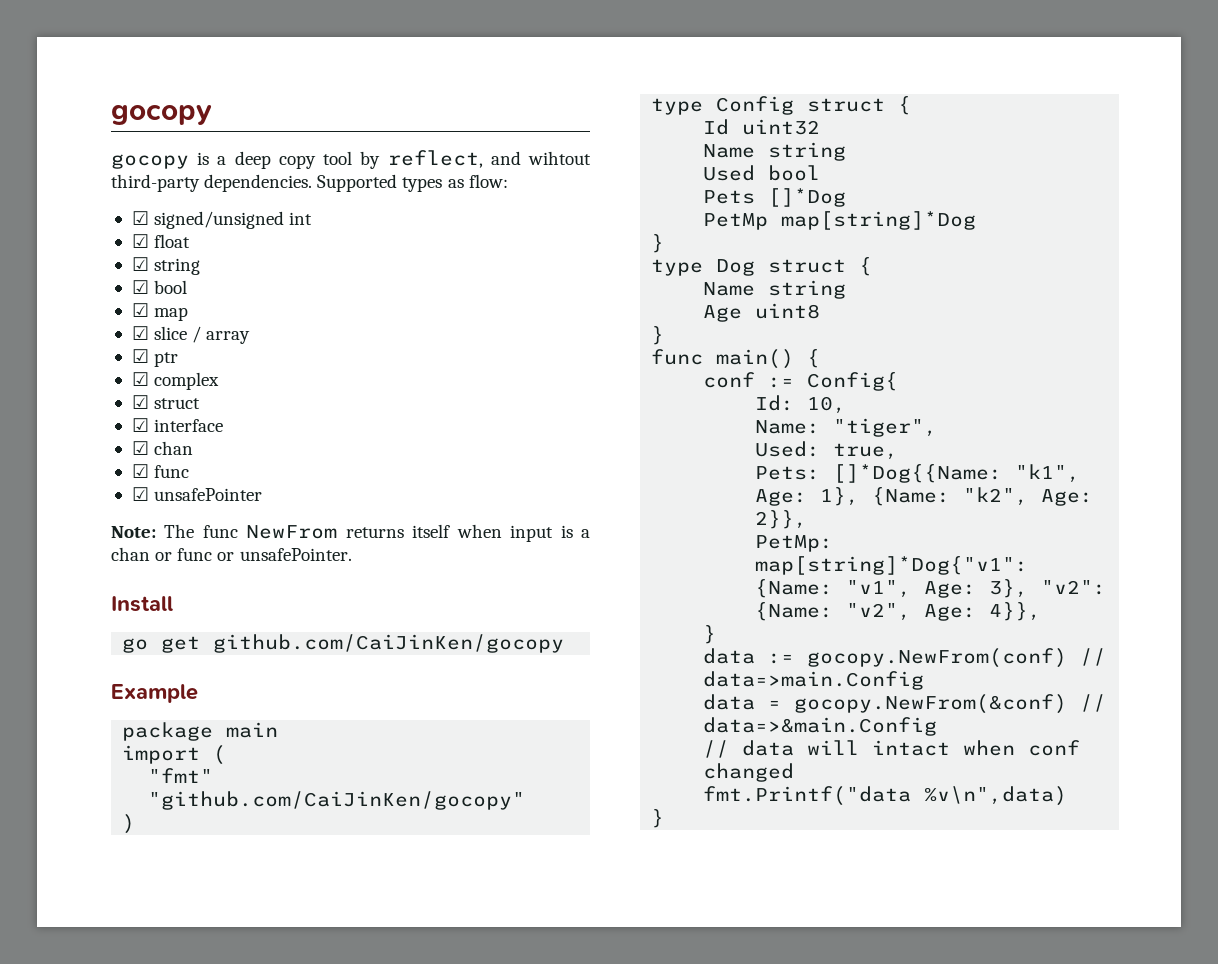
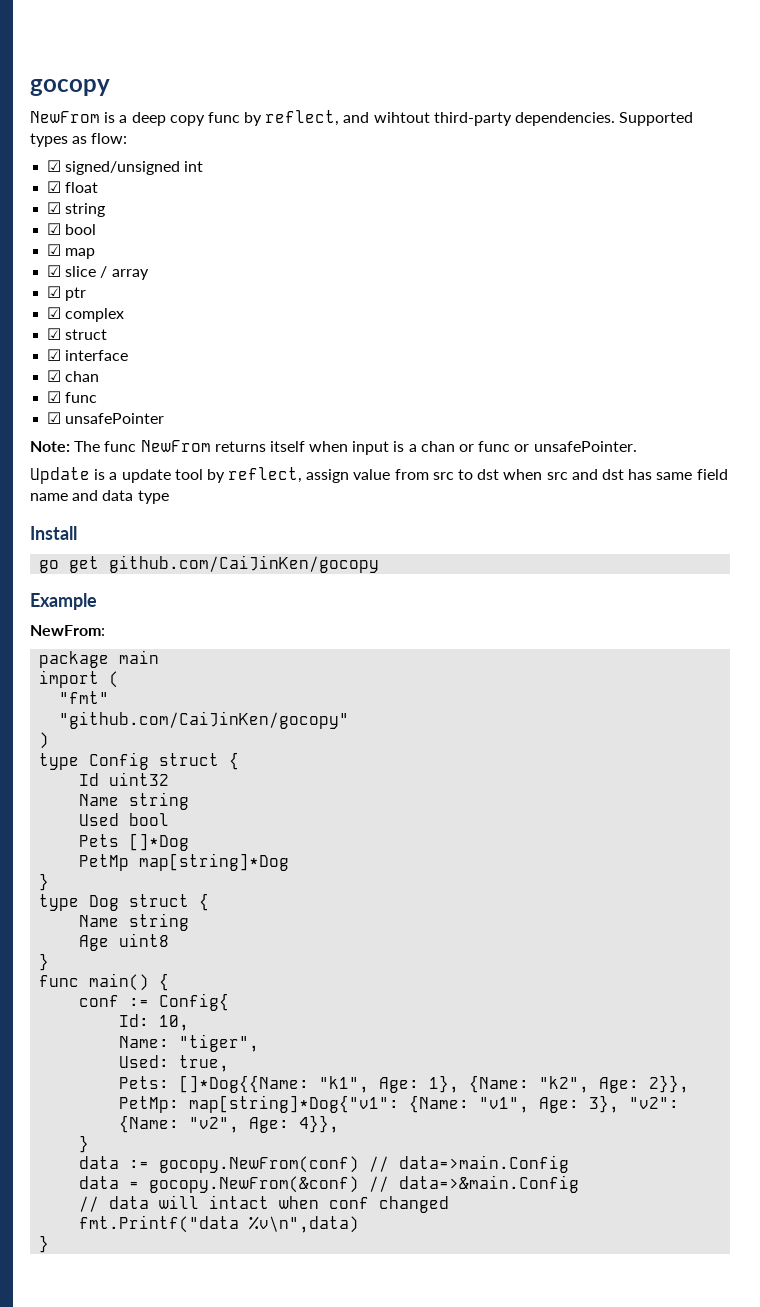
[111,154,189,169] gocopy -> [30,111,100,123] NewFrom
[323,151,353,165] tool -> [207,112,240,123] func
(352, 554) none -> [30,467,728,484] [30,490,169,504] // Update is a update tool by reflect, assign value from src to dst when src and dst has same field name and data type
(198, 693) none -> [30,625,105,636] // NewFrom:

